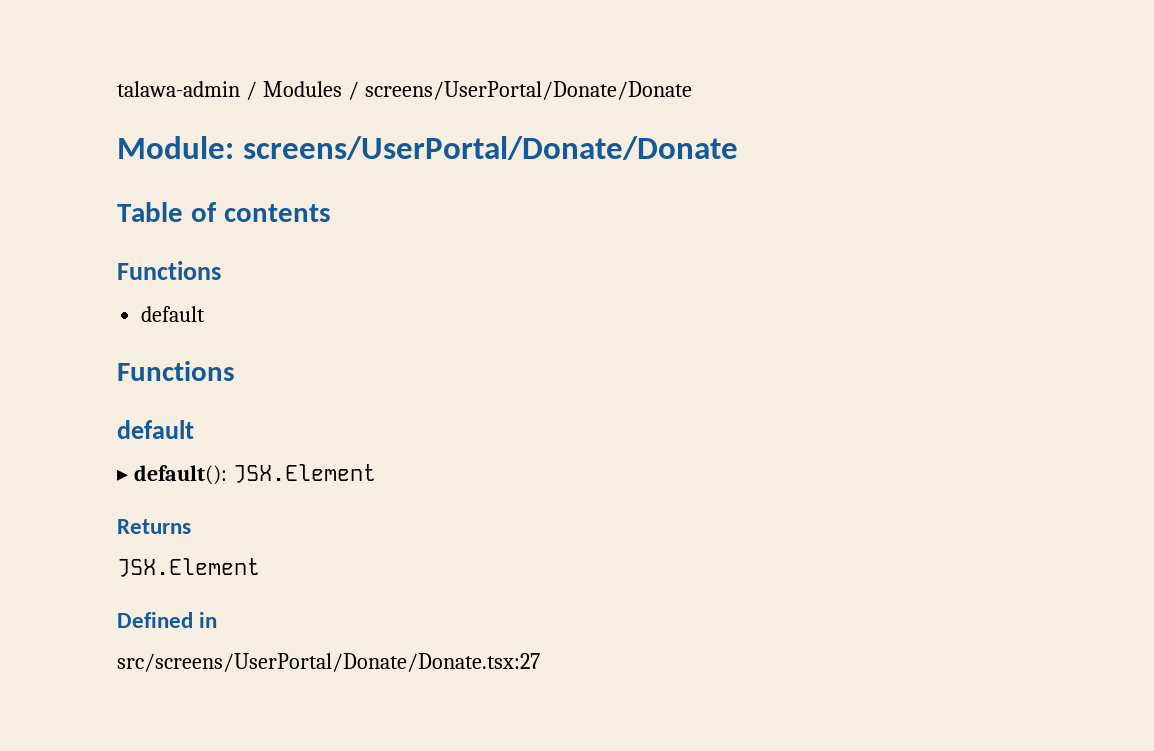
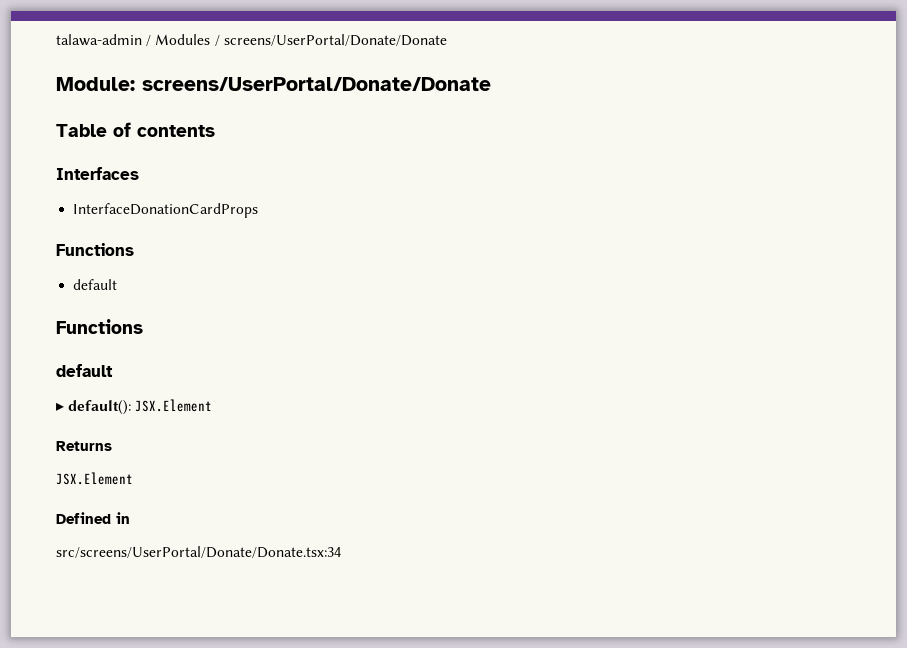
(331, 213) none -> [56,167,139,180] [73,203,259,218] // Interfaces // InterfaceDonationCardProps
[117,653,540,672] src/screens/UserPortal/Donate/Donate.tsx:27 -> [56,546,341,558] src/screens/UserPortal/Donate/Donate.tsx:34

